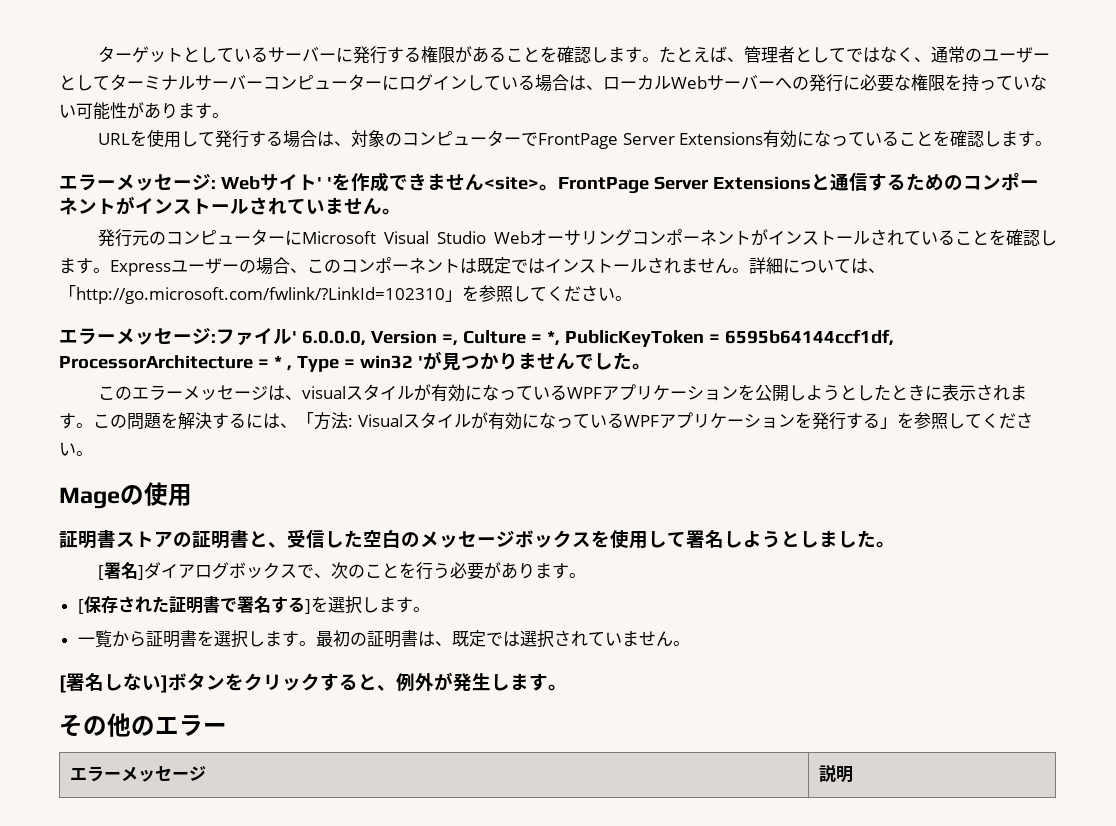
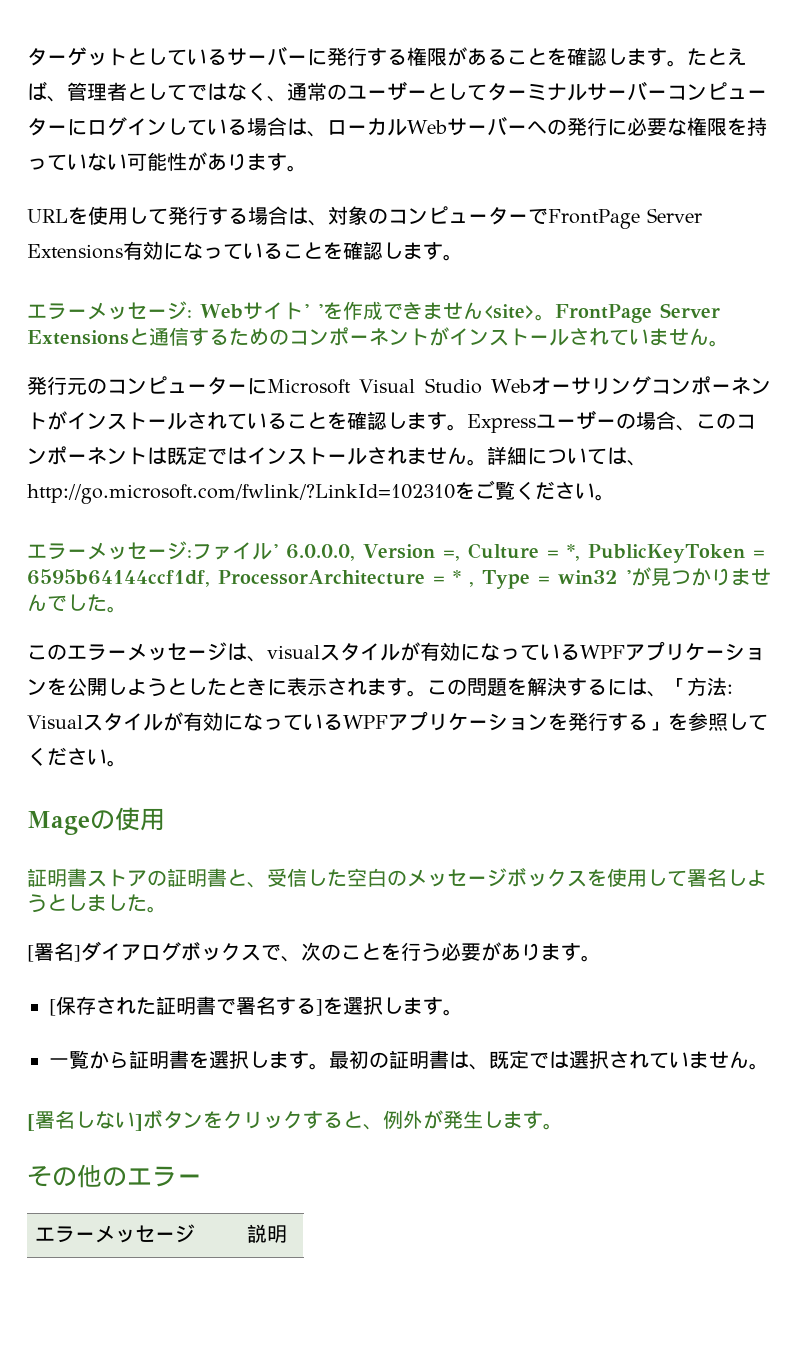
[59,285,547,304] 「http://go.microsoft.com/fwlink/?LinkId=102310」を参照して -> [27,480,515,504] http://go.microsoft.com/fwlink/?LinkId=102310をご覧

